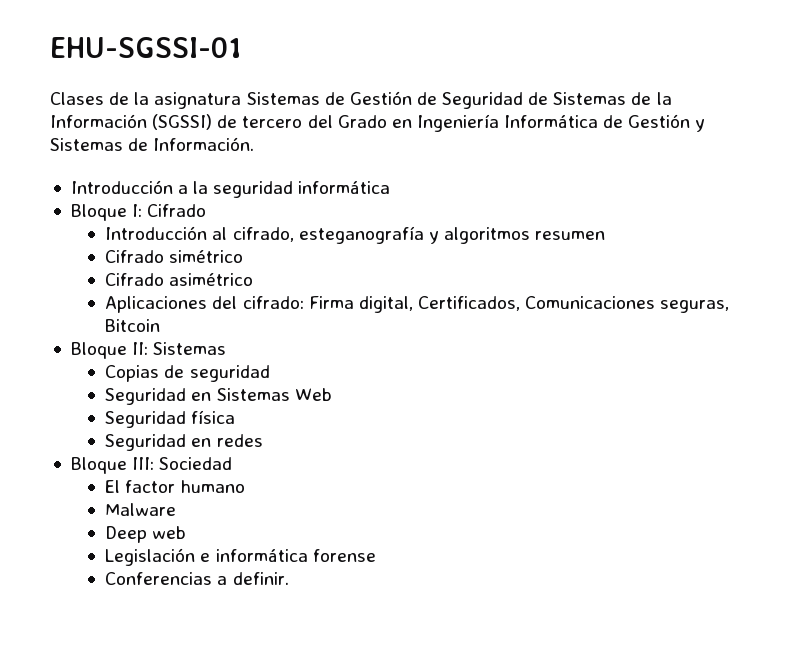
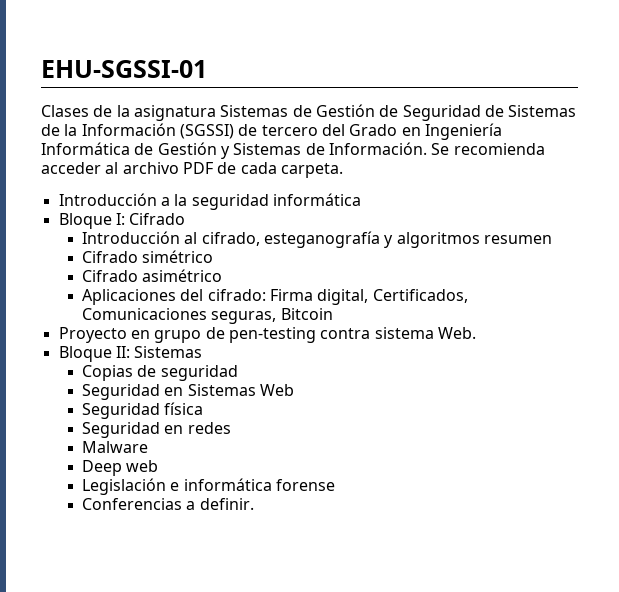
(255, 144) none -> [431,143,545,155] [41,162,343,178] Se recomienda acceder al archivo PDF de cada carpeta.
(161, 325) none -> [58,327,476,343] // Proyecto en grupo de pen-testing contra sistema Web.
[70,457,233,474] [105,480,245,493] // Bloque III: Sociedad // El factor humano -> (231, 428) none

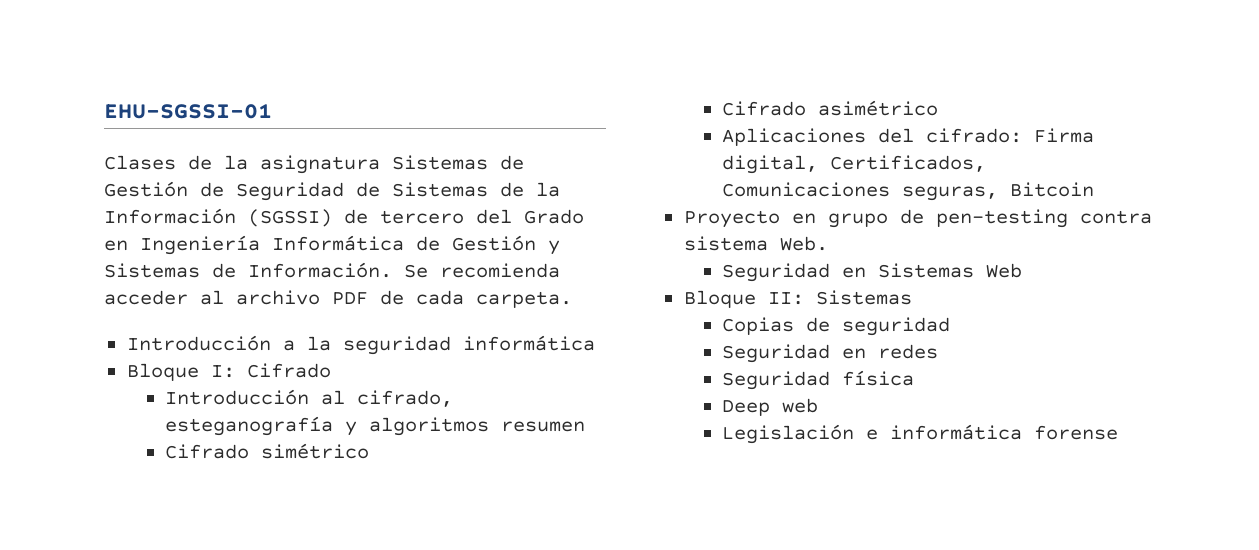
(476, 333) none -> [722,263,1023,282] // Seguridad en Sistemas Web
[187,384,294,396] Sistemas Web -> [878,344,939,359] redes
[81,422,231,438] [81,441,148,453] // Seguridad en redes // Malware -> (915, 378) none
[81,498,254,510] // Conferencias a definir. -> (1119, 432) none

